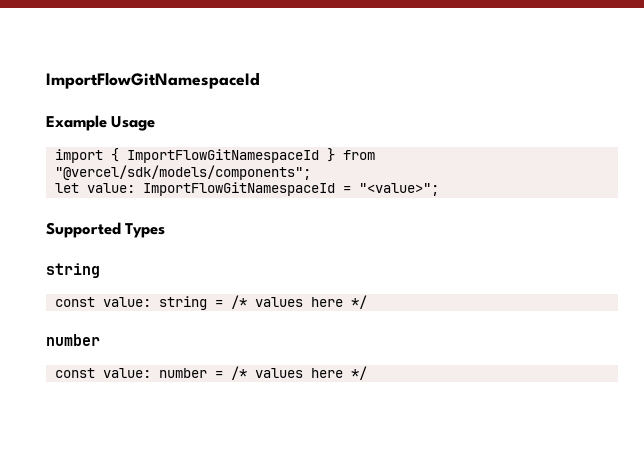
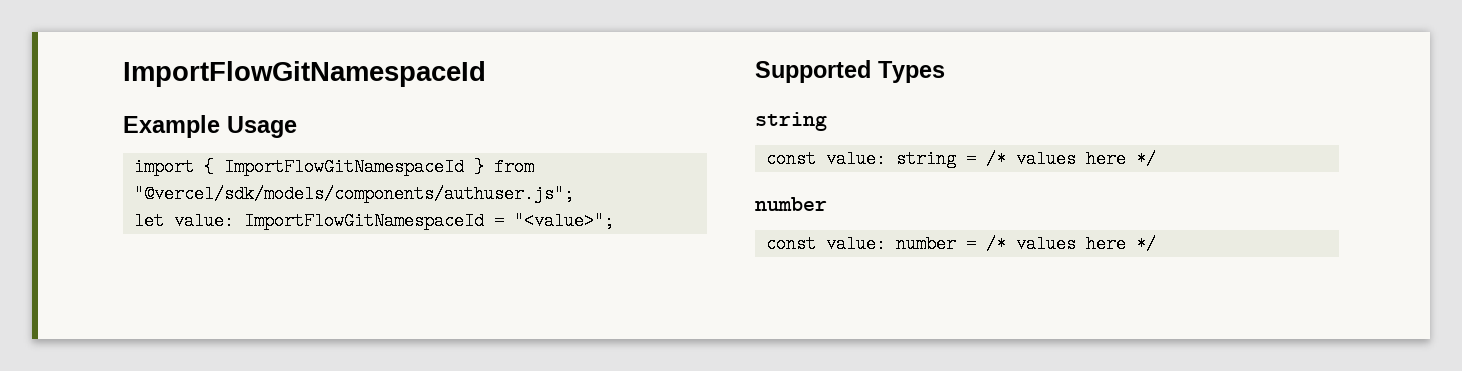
[54,165,311,180] "@vercel/sdk/models/components"; -> [133,185,574,203] "@vercel/sdk/models/components/authuser.js";

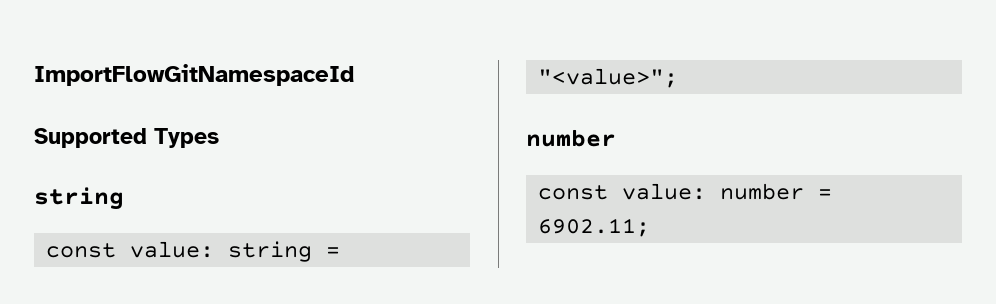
[123,61,486,87] [123,115,297,138] [133,158,534,176] [133,185,574,203] [133,212,614,230] ImportFlowGitNamespaceId // Example Usage // import { ImportFlowGitNamespaceId } from "@vercel/sdk/models/components/authuser.js"; // let value: ImportFlowGitNamespaceId = "<value>"; -> [34,64,354,86] ImportFlowGitNamespaceId
[985,150,1156,168] /* values here */ -> [538,68,679,88] "<value>";
[985,235,1156,253] /* values here */ -> [538,218,651,237] 6902.11;

